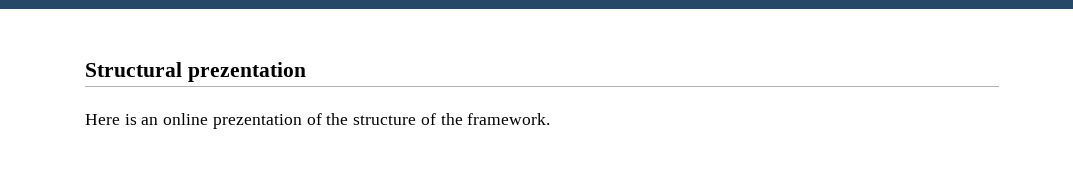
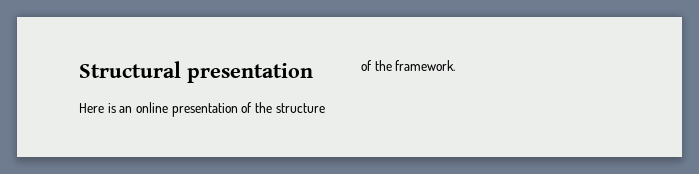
[187,62,306,82] prezentation -> [187,63,313,83] presentation
[212,114,302,129] prezentation -> [171,103,238,117] presentation

